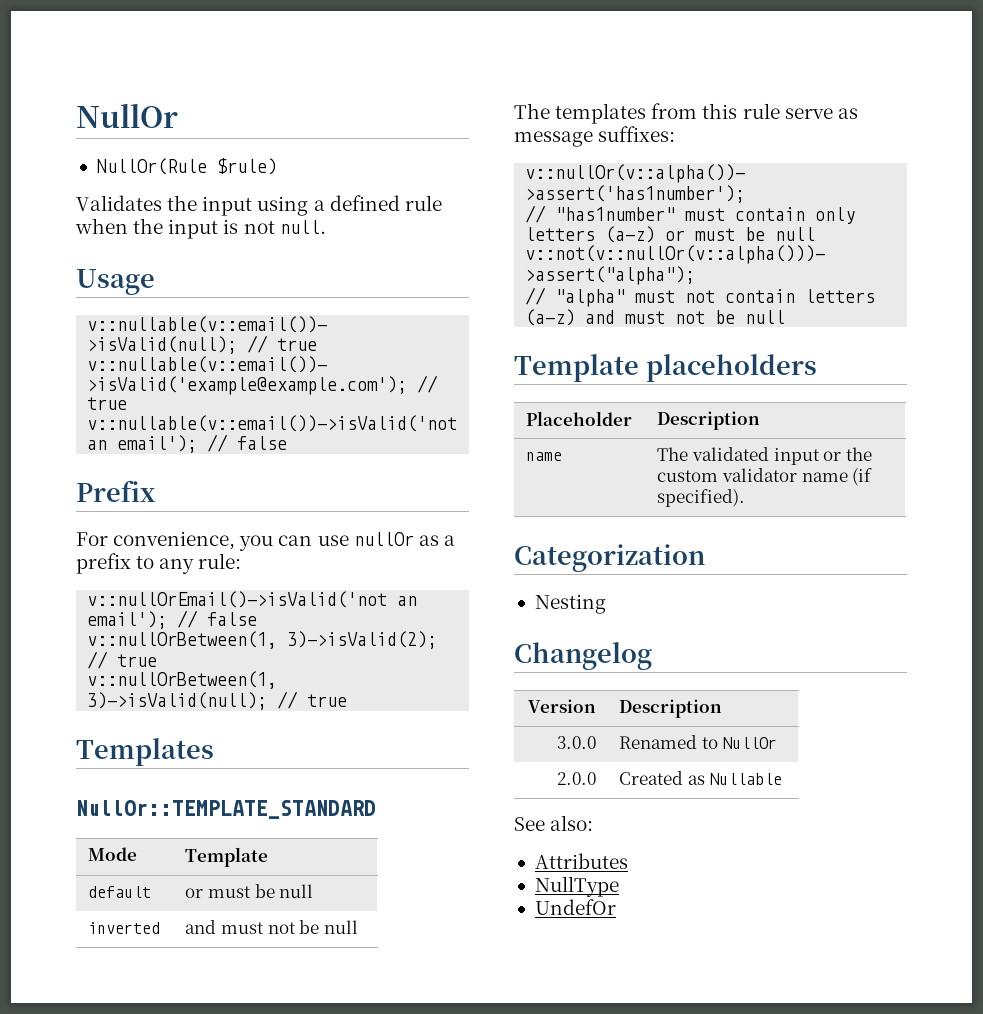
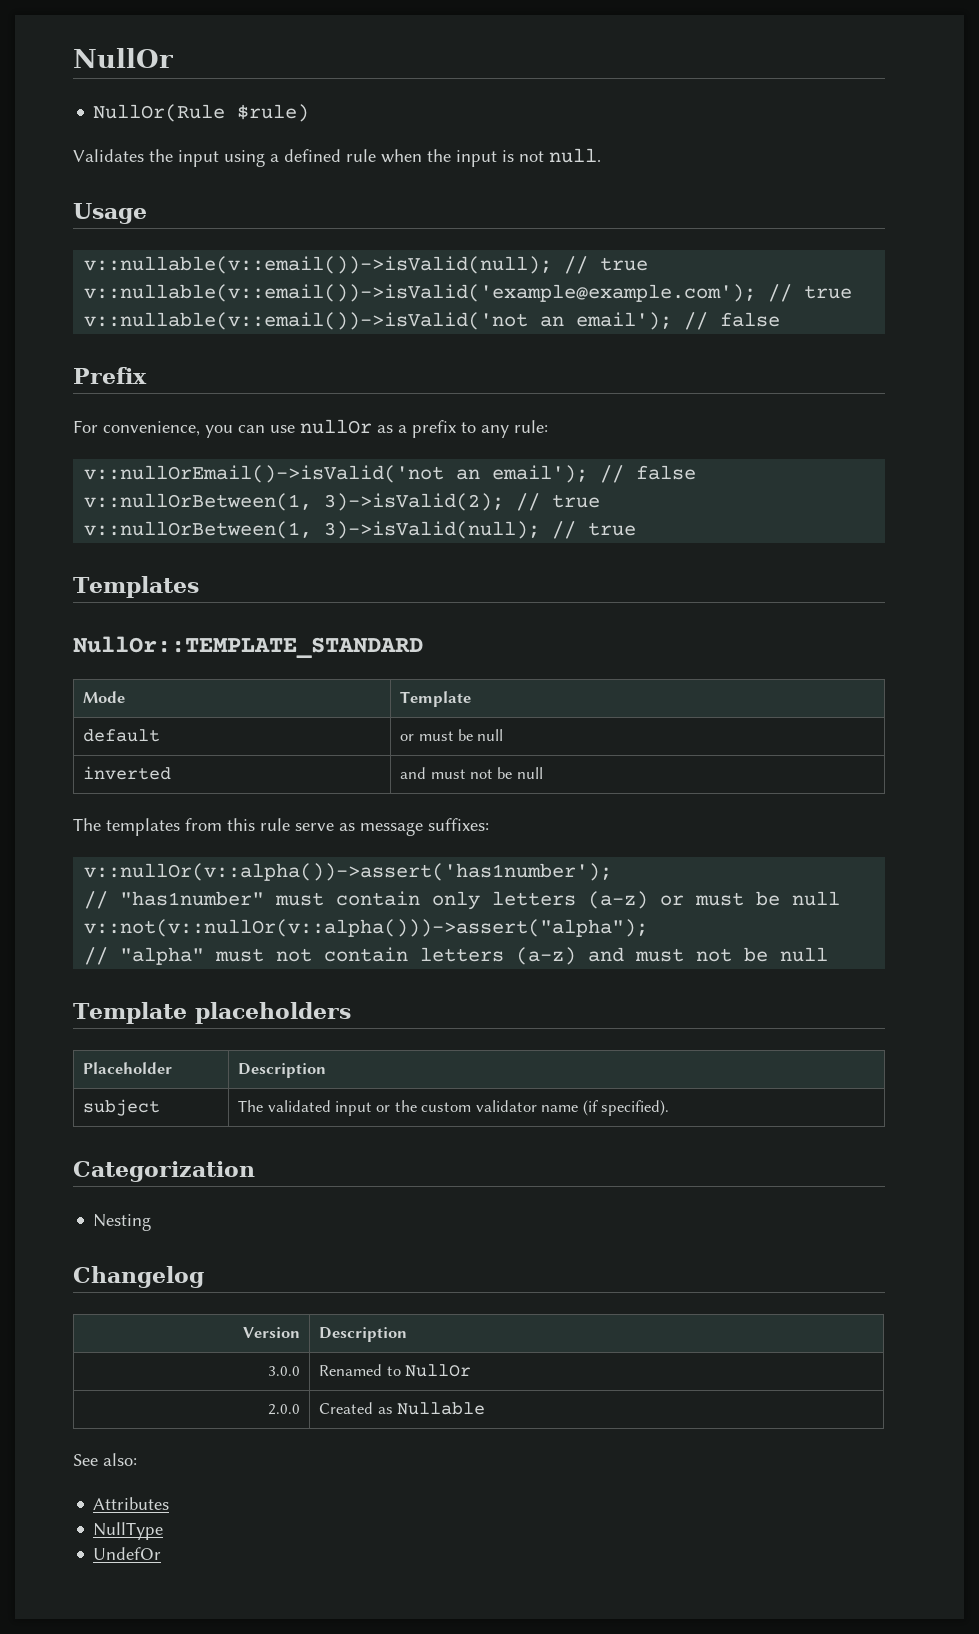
[526,452,563,461] name -> [83,1099,161,1116] subject

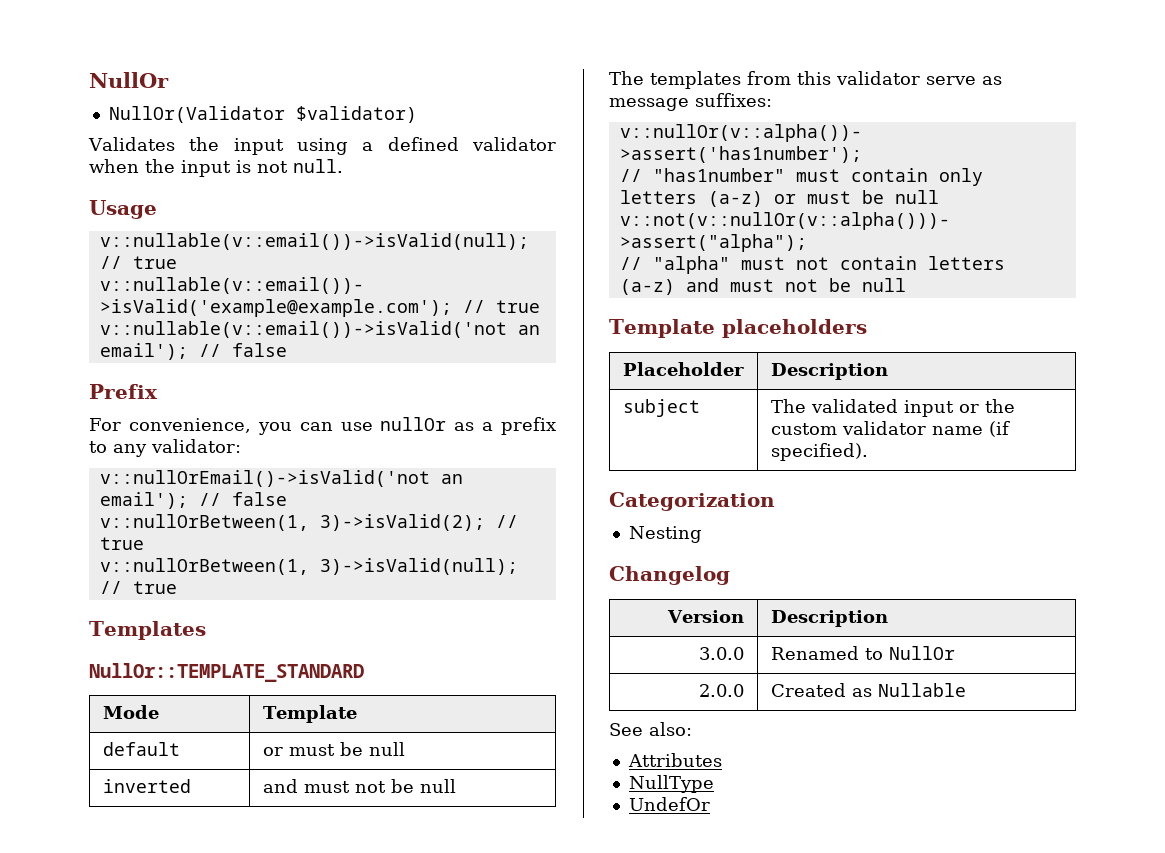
[73,48,173,68] [93,104,310,122] NullOr // NullOr(Rule $rule) -> [89,72,169,88] [108,106,417,123] NullOr // NullOr(Validator $validator)
[346,149,376,162] rule -> [472,137,556,151] validator
[514,420,548,433] rule: -> [151,439,241,453] validator:
[260,818,290,831] rule -> [836,71,920,85] validator

